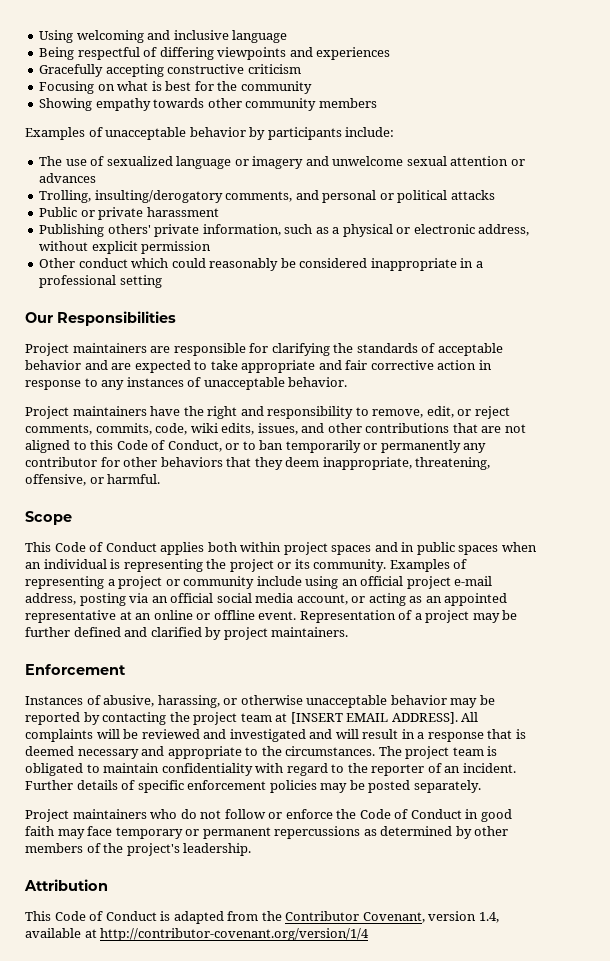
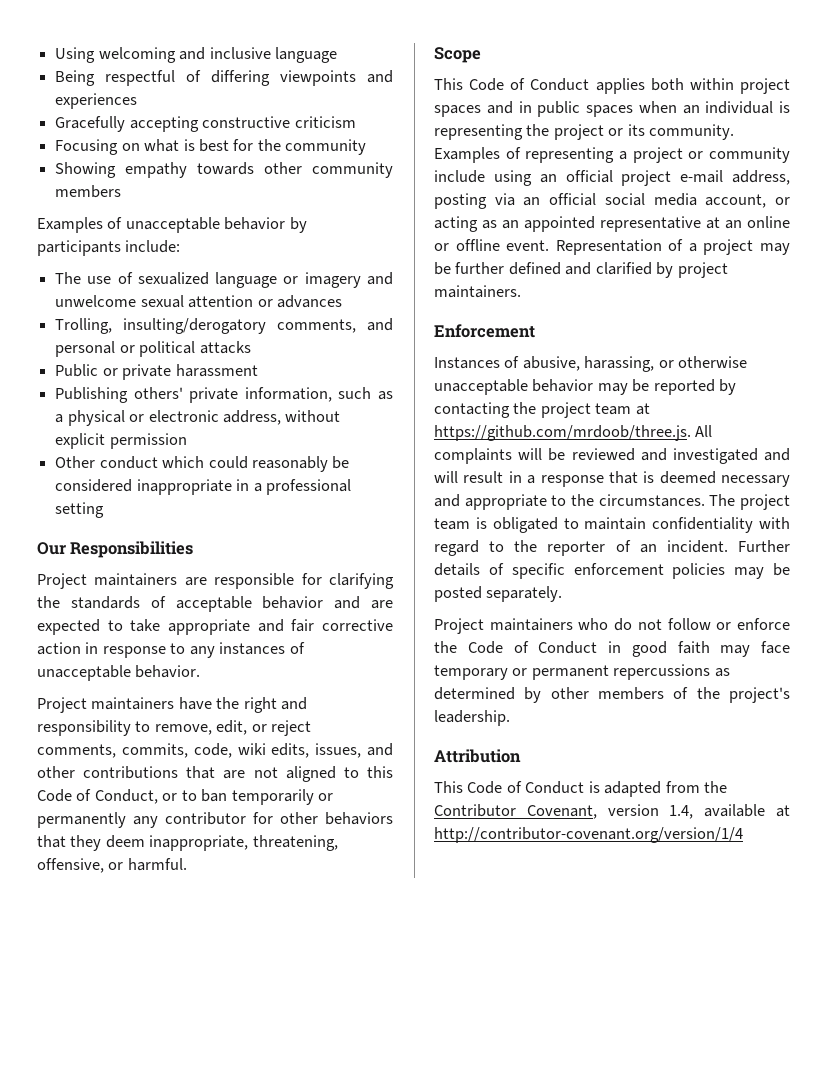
[290,712,458,724] [INSERT EMAIL ADDRESS]. -> [434,425,691,441] https://github.com/mrdoob/three.js.

